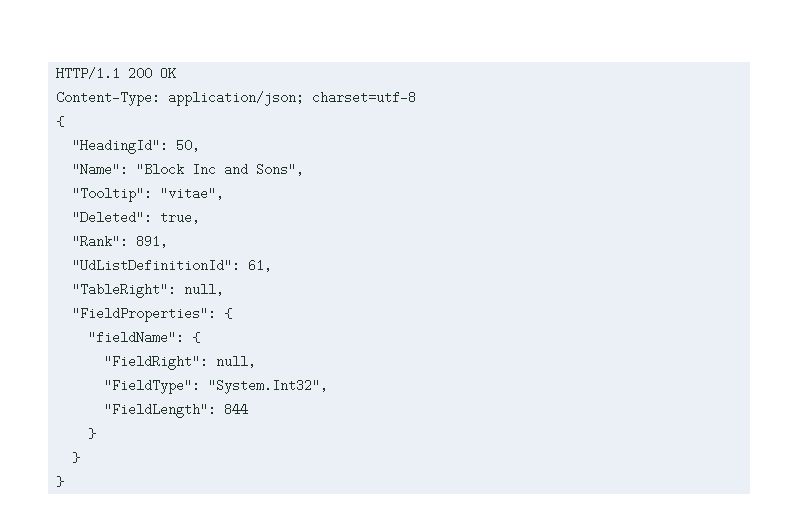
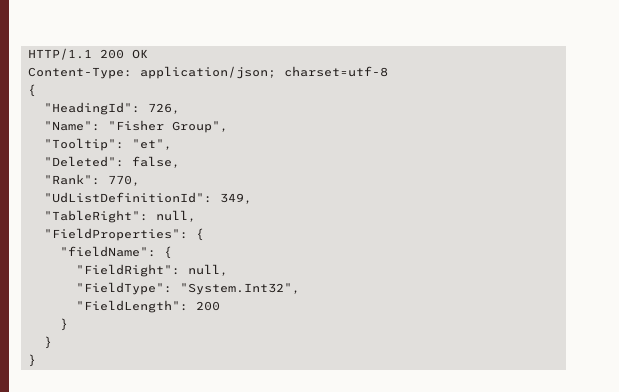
[176,139,201,152] 50, -> [147,103,180,114] 726,
[136,163,305,176] "Block Inc and Sons", -> [107,120,228,133] "Fisher Group",
[160,187,225,200] "vitae", -> [131,139,172,150] "et",
[160,211,201,224] true, -> [131,156,180,168] false,
[136,235,169,248] 891, -> [107,175,140,186] 770,
[248,259,273,272] 61, -> [219,193,252,204] 349,
[224,403,249,416] 844 -> [195,301,220,311] 200

